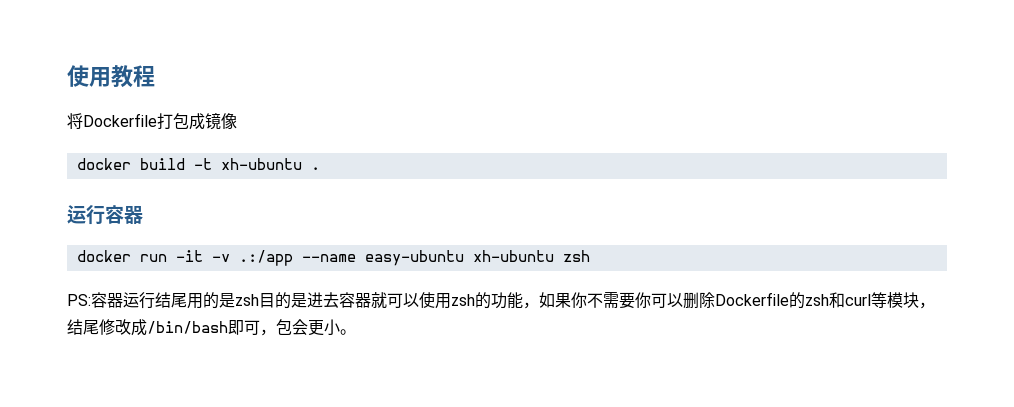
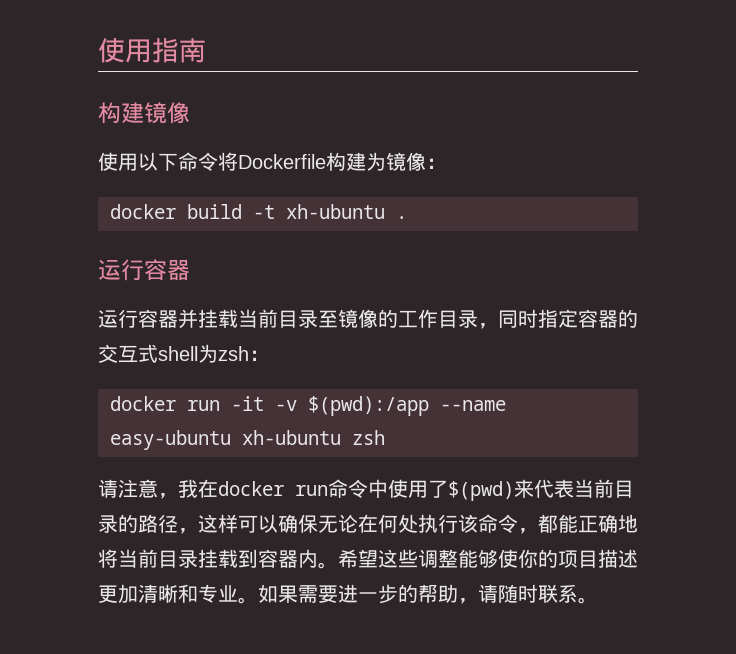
[67,65,155,88] [67,112,237,130] 使用教程 // 将Dockerfile打包成镜像 -> [98,38,206,63] [98,102,190,124] [98,152,446,171] 使用指南 // 构建镜像 // 使用以下命令将Dockerfile构建为镜像：
(143, 215) none -> [98,309,638,329] [98,344,269,363] // 运行容器并挂载当前目录至镜像的工作目录，同时指定容器的交互式shell为zsh：
[238,250,293,266] .:/app -> [308,396,429,416] $(pwd):/app
[67,292,935,309] [67,319,340,336] PS:容器运行结尾用的是zsh目的是进去容器就可以使用zsh的功能，如果你不需要你可以删除Dockerfile的zsh和curl等模块，结尾修改成/bin/bash即可，包会更小 -> [98,479,634,501] [98,514,638,534] [98,549,638,569] [98,584,578,604] 请注意，我在docker run命令中使用了$(pwd)来代表当前目录的路径，这样可以确保无论在何处执行该命令，都能正确地将当前目录挂载到容器内。希望这些调整能够使你的项目描述更加清晰和专业。如果需要进一步的帮助，请随时联系

